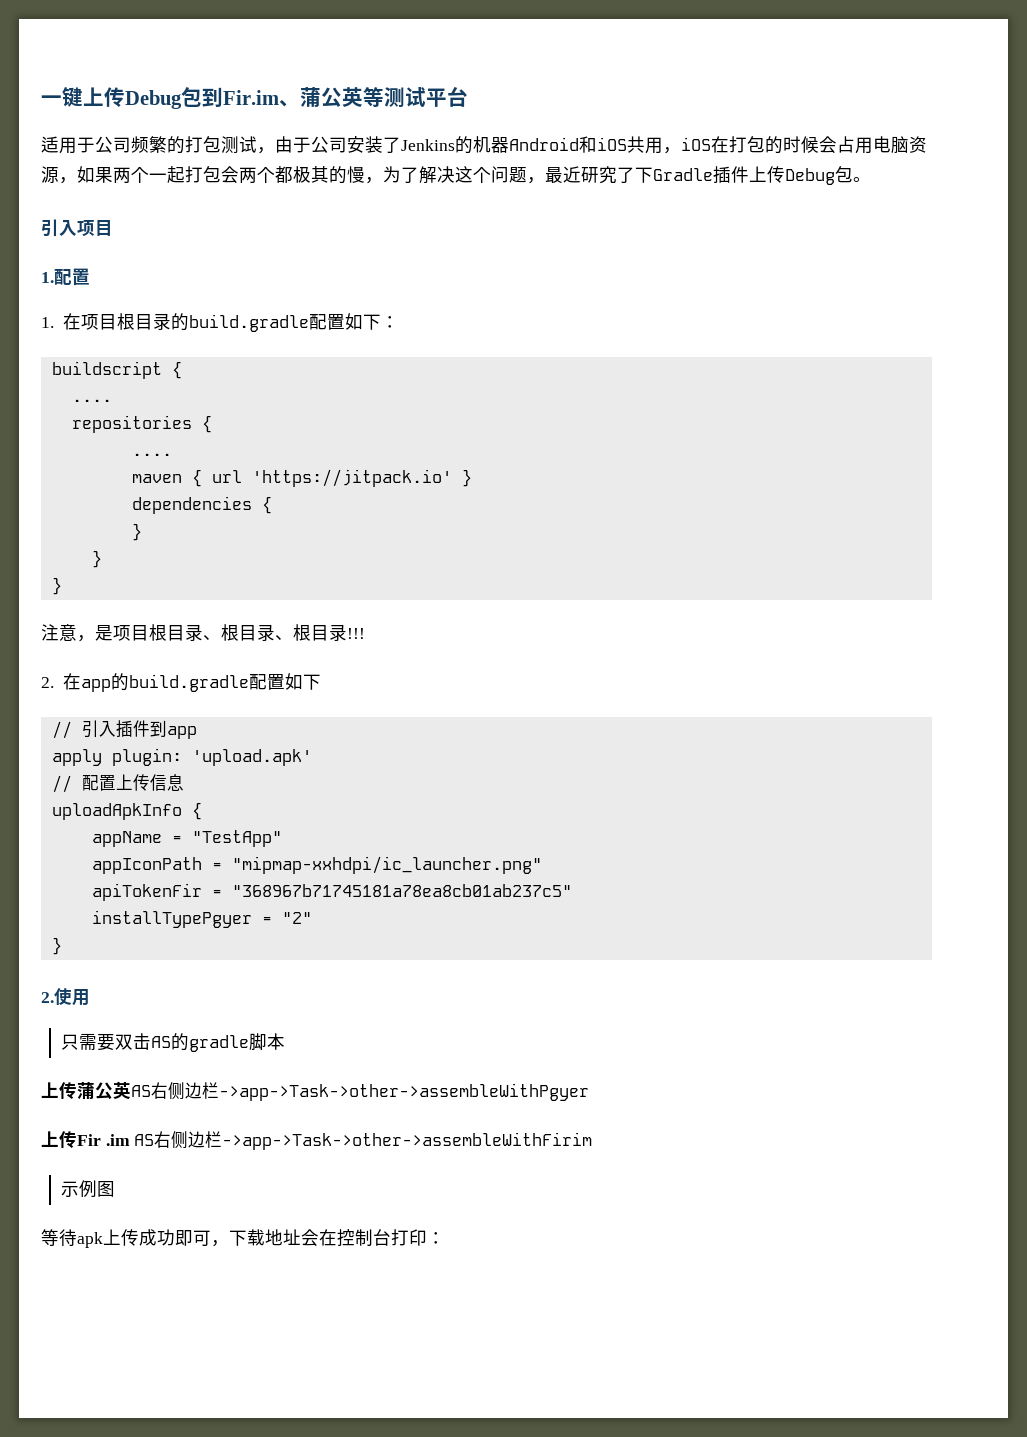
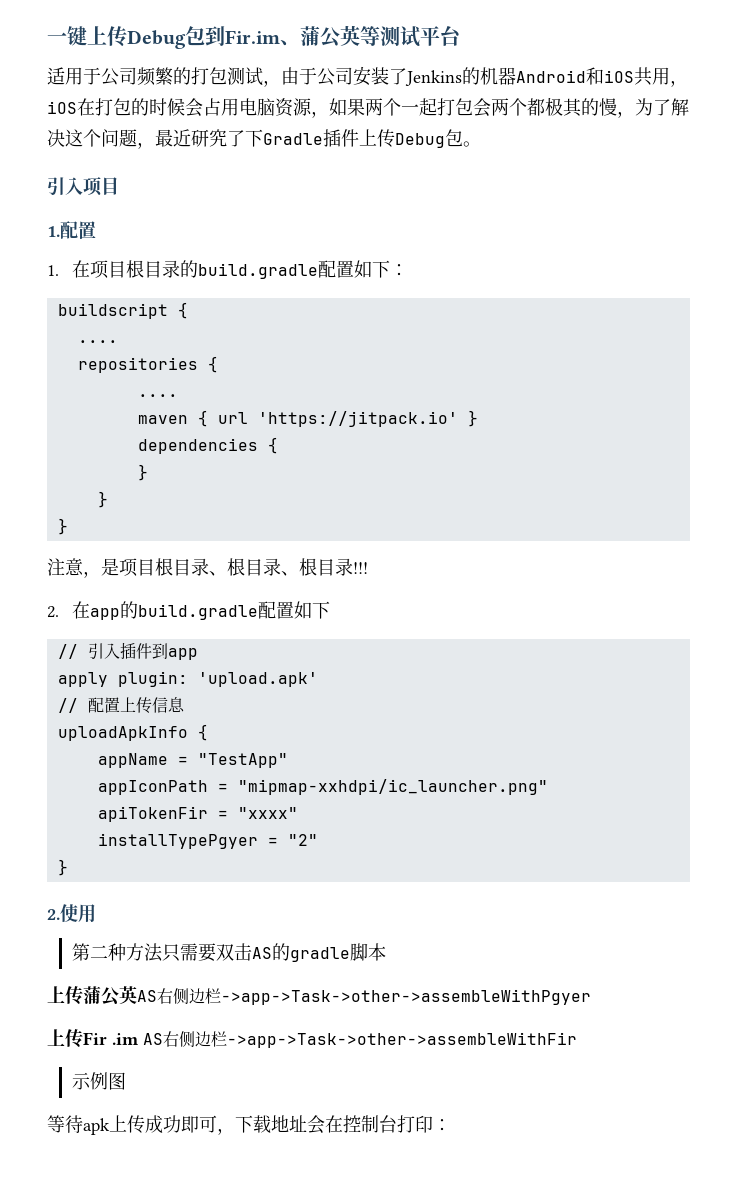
[231,884,572,897] "368967b71745181a78ea8cb01ab237c5" -> [237,807,298,819] "xxxx"
(90, 997) none -> [71,943,163,962] 第二种方法
[222,1132,593,1150] ->app->Task->other->assembleWithFirim -> [227,1032,577,1048] ->app->Task->other->assembleWithFir

